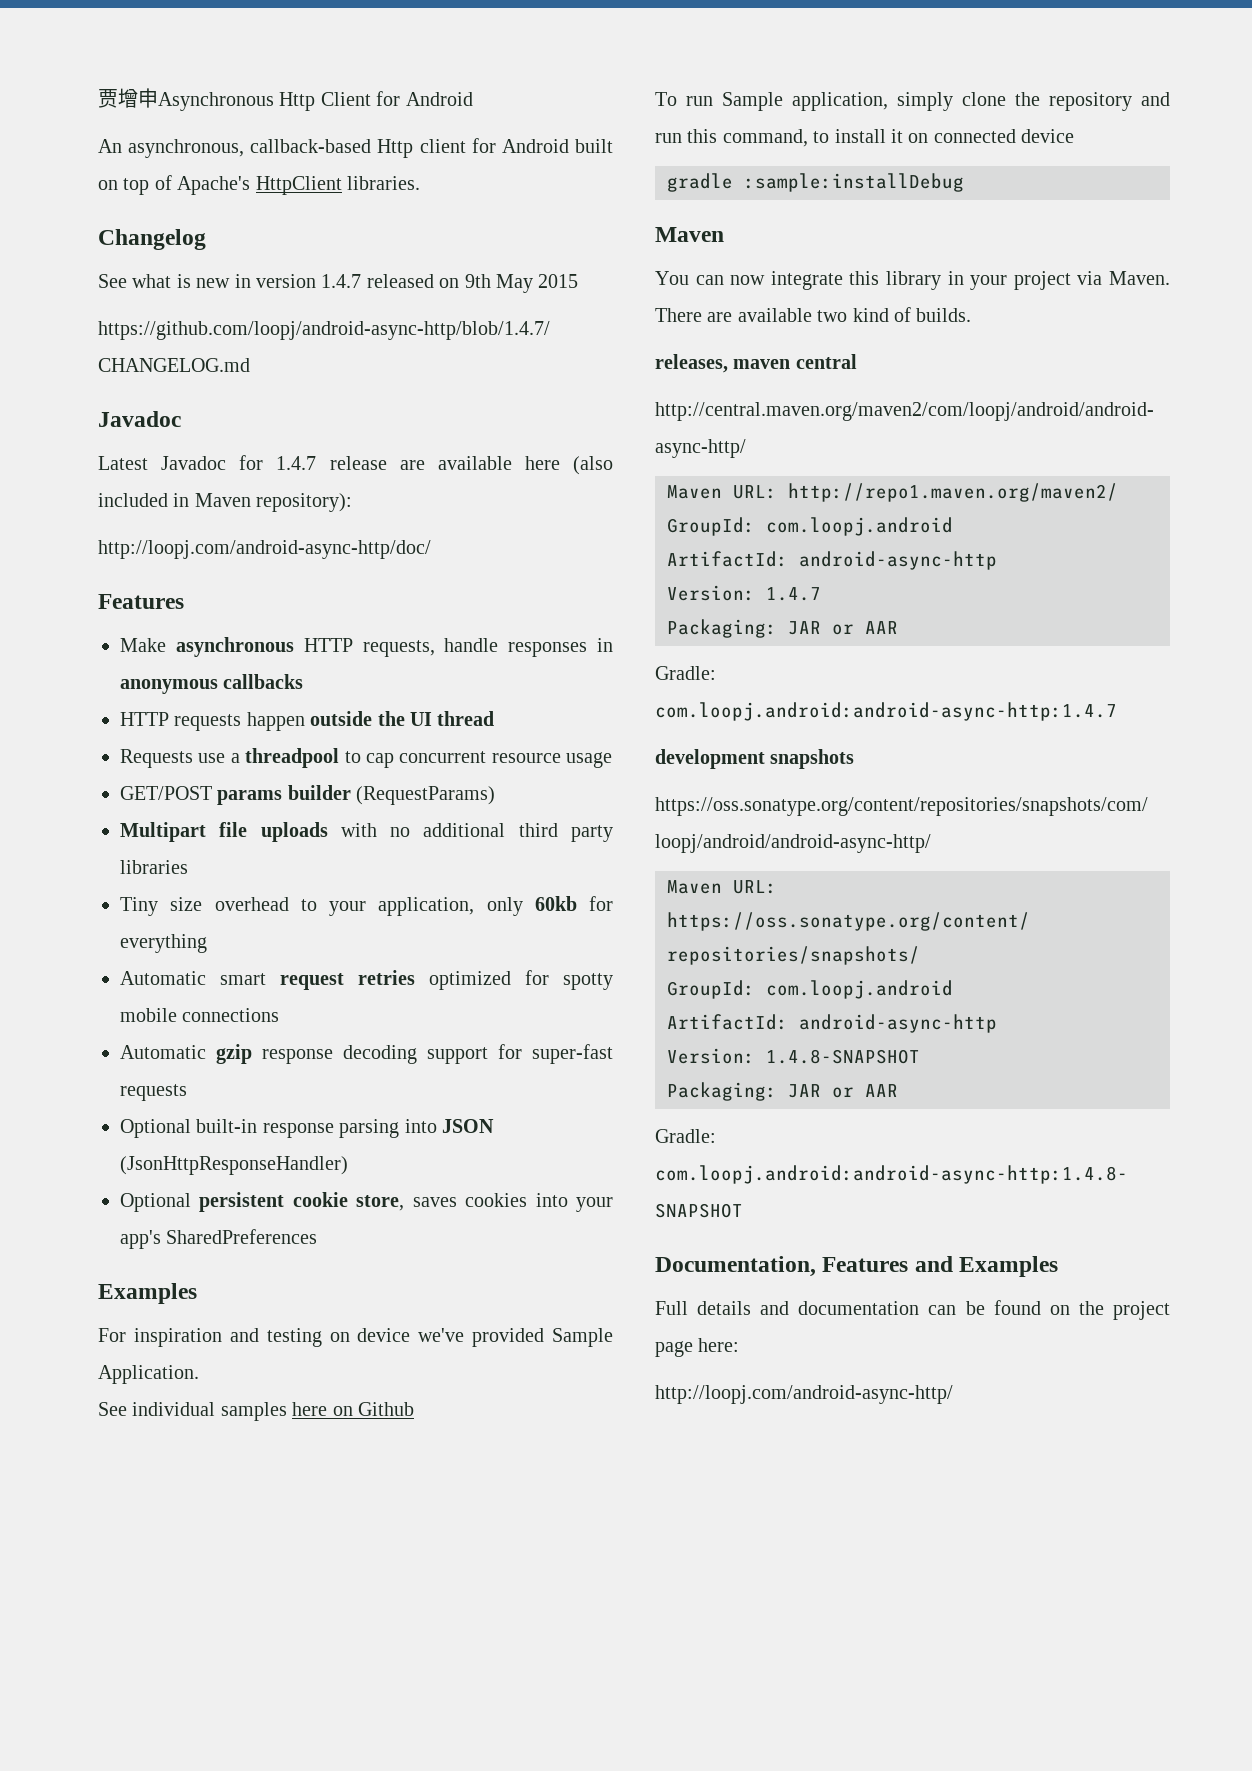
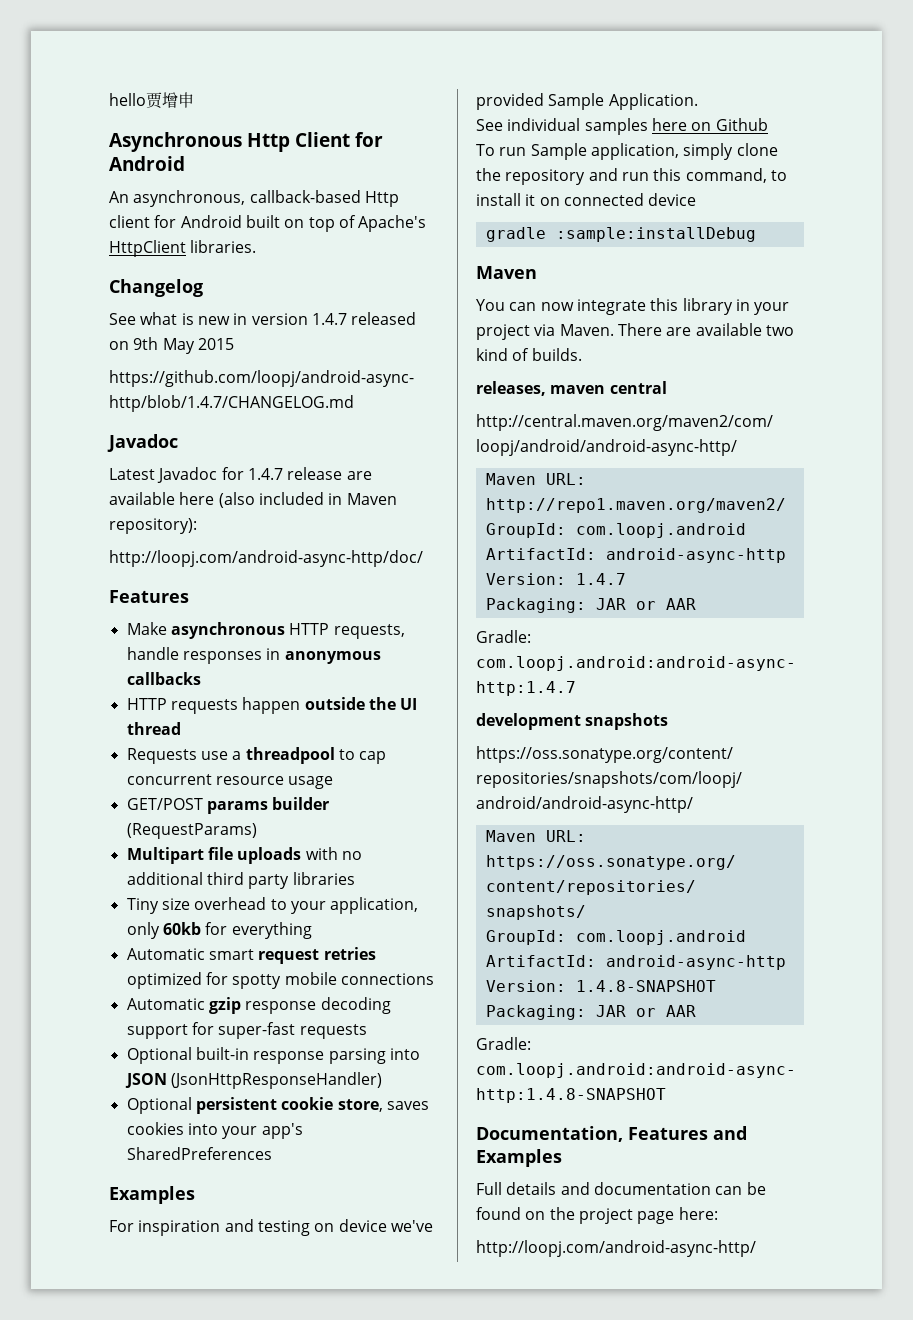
(98, 98) none -> [109,93,146,106] hello
(158, 98) none -> (194, 100) //

